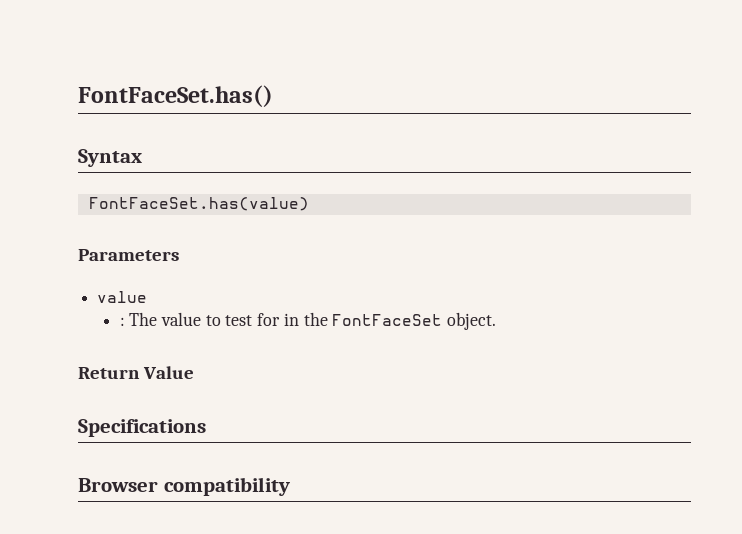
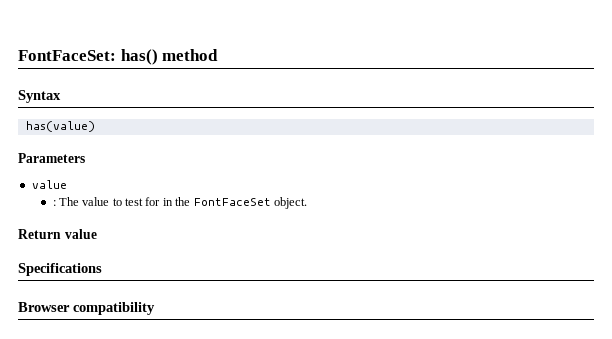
[78,85,273,107] FontFaceSet.has() -> [18,49,219,65] FontFaceSet: has() method
[88,197,309,211] FontFaceSet.has(value) -> [25,121,95,132] has(value)
[143,366,195,379] Value -> [64,229,97,239] value

